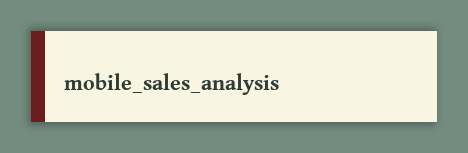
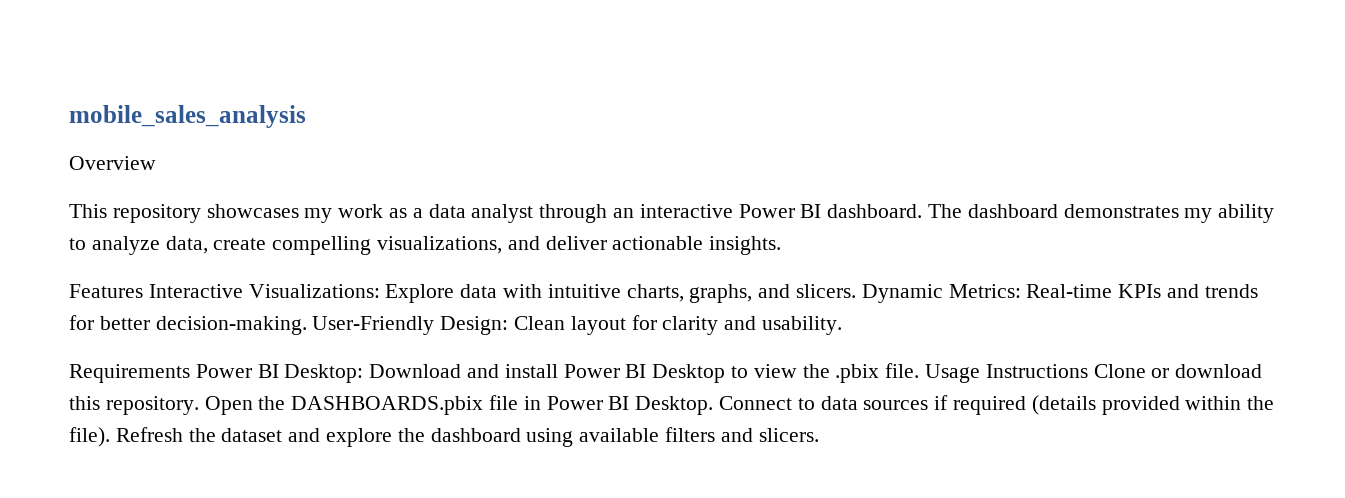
(279, 84) none -> [69,156,156,170] [69,204,1275,223] [69,236,782,255] [69,284,1258,303] [69,315,843,335] [69,363,1263,383] [69,395,1275,415] [69,427,819,447] // Overview // This repository showcases my work as a data analyst through an interactive Power BI dashboard. The dashboard demonstrates my ability to analyze data, create compelling visualizations, and deliver actionable insights. // Features Interactive Visualizations: Explore data with intuitive charts, graphs, and slicers. Dynamic Metrics: Real-time KPIs and trends for better decision-making. User-Friendly Design: Clean layout for clarity and usability. // Requirements Power BI Desktop: Download and install Power BI Desktop to view the .pbix file. Usage Instructions Clone or download this repository. Open the DASHBOARDS.pbix file in Power BI Desktop. Connect to data sources if required (details provided within the file). Refresh the dataset and explore the dashboard using available filters and slicers.

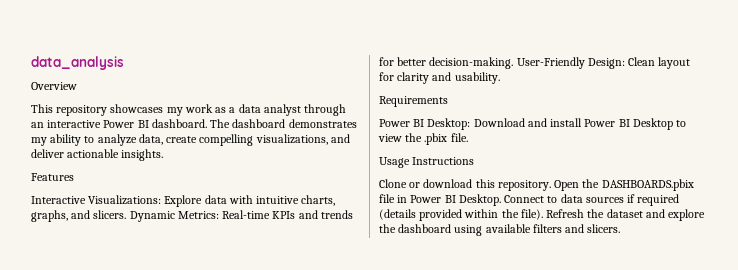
[69,105,306,128] mobile_sales_analysis -> [31,56,124,70] data_analysis
(143, 291) none -> (74, 177) //
(190, 373) none -> (448, 101) //
(920, 370) none -> (468, 137) //
(1088, 371) none -> (475, 161) //

